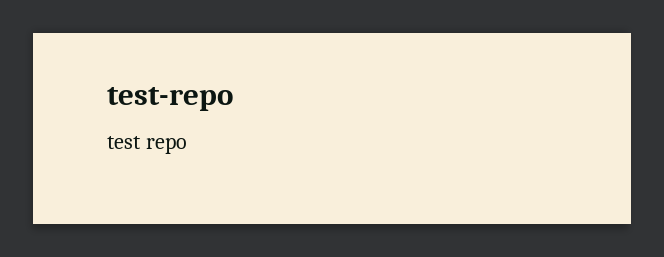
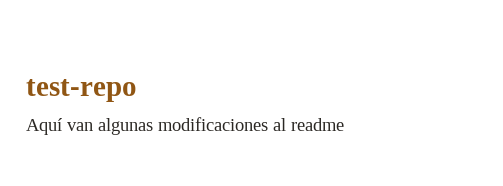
[107,136,187,154] test repo -> [26,117,344,135] Aquí van algunas modificaciones al readme

